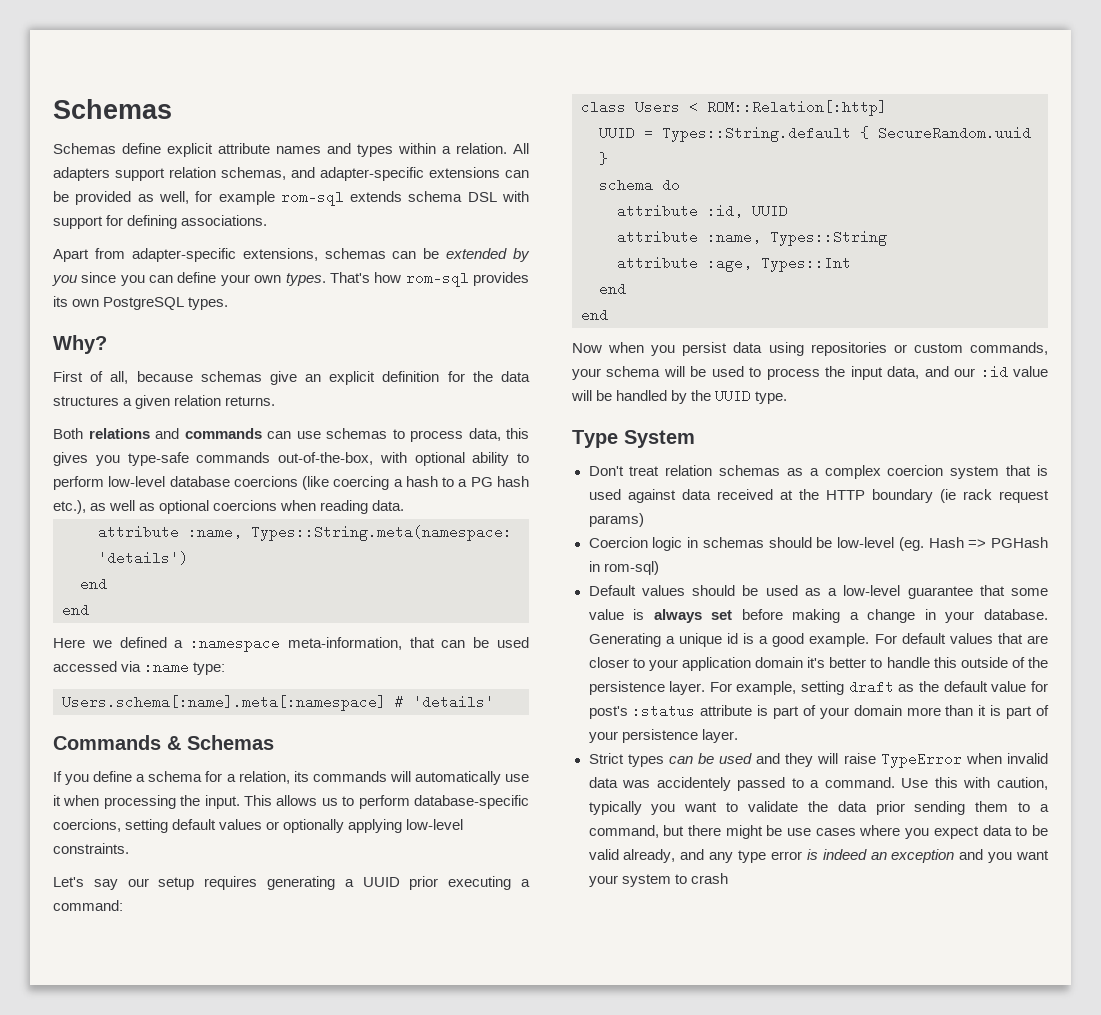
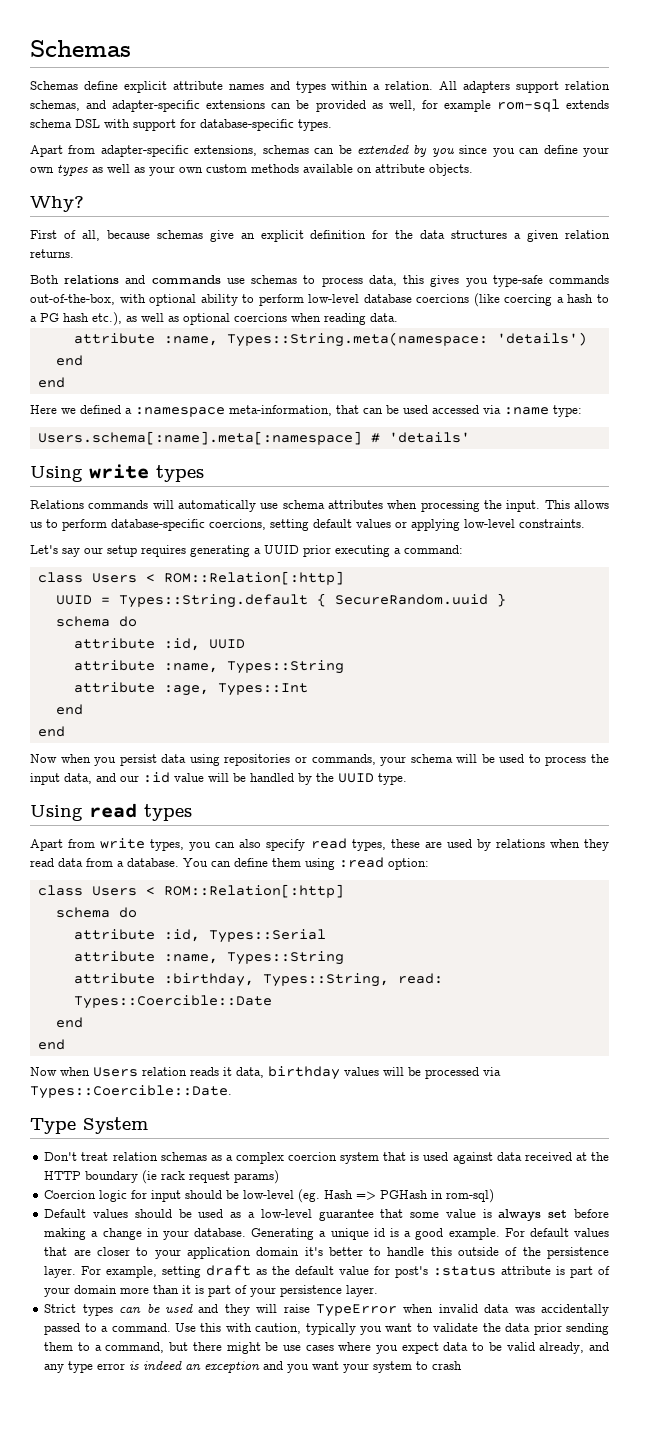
[127,215,268,229] defining associations. -> [200,119,332,131] database-specific types.
[285,271,530,287] [53,296,229,310] types. That's how rom-sql provides its own PostgreSQL types. -> [57,164,473,176] types as well as your own custom methods available on attribute objects.
[267,431,291,439] can -> (221, 279) none
[53,735,274,750] [53,771,309,785] Commands & Schemas // If you define a schema for a relation, its -> [30,464,204,482] [30,500,84,509] Using write types // Relations
[53,795,61,806] it -> [282,500,384,509] schema attributes
[283,819,345,833] optionally -> (407, 524) none
[913,343,963,353] custom -> (307, 759) none
(788, 397) none -> [30,803,192,821] [30,838,609,851] [30,857,429,870] [37,884,344,898] [55,907,137,918] [73,929,326,943] [73,951,344,965] [73,973,443,987] [73,995,272,1009] [55,1017,83,1028] [37,1039,65,1050] [30,1066,501,1080] [30,1085,232,1099] // Using read types // Apart from write types, you can also specify read types, these are used by relations when they read data from a database. You can define them using :read option: // class Users < ROM::Relation[:http] // schema do // attribute :id, Types::Serial // attribute :name, Types::String // attribute :birthday, Types::String, read: Types::Coercible::Date // end // end // Now when Users relation reads it data, birthday values will be processed via Types::Coercible::Date.
[687,537,764,548] in schemas -> [131,1190,182,1202] for input
[656,777,731,791] accidentely -> [541,1304,609,1316] accidentally

